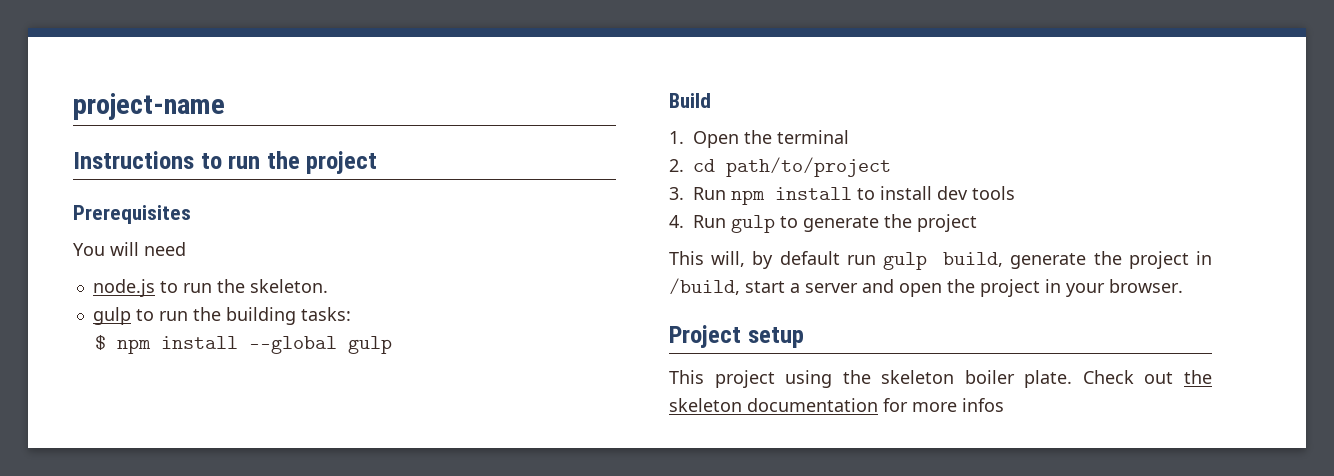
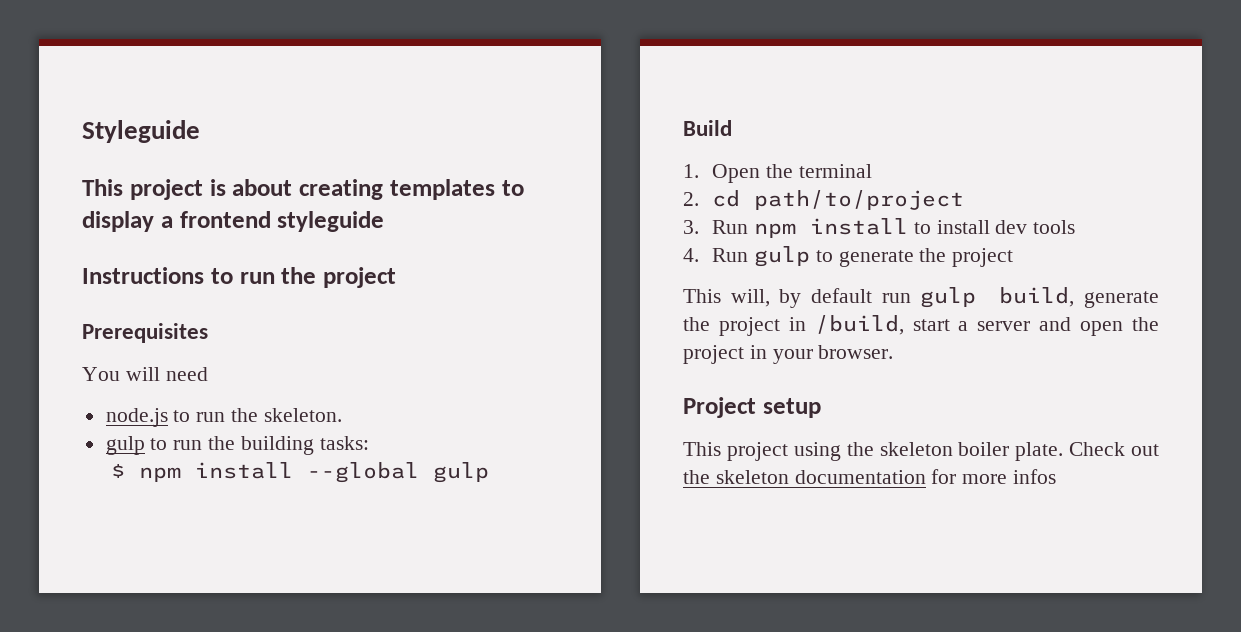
[73,93,225,120] project-name -> [82,120,200,143] [82,179,524,200] [82,211,385,232] Styleguide // This project is about creating templates to display a frontend styleguide

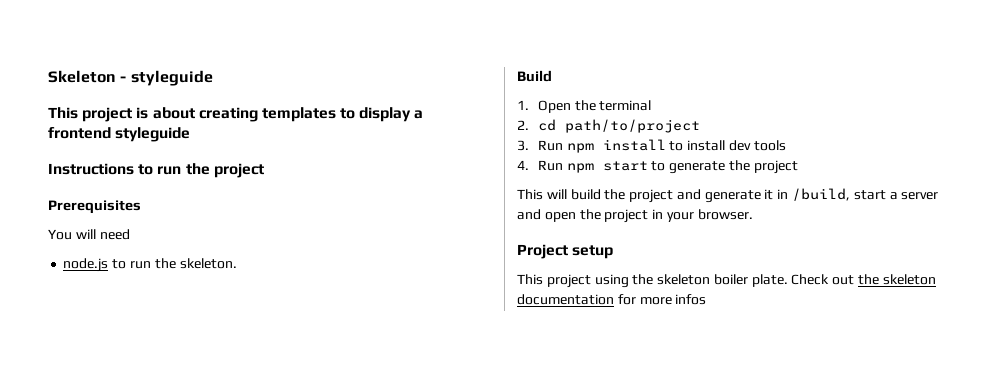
[82,120,200,143] Styleguide -> [48,70,213,86] Skeleton - styleguide
[105,436,369,455] [111,462,490,483] // gulp to run the building tasks: // $ npm install --global gulp -> (237, 263) none
[754,246,811,267] gulp -> [566,161,648,173] npm start
[730,287,1159,308] [683,317,780,336] will, by default run gulp build, generate the project -> [546,189,774,203] will build the project and generate it

